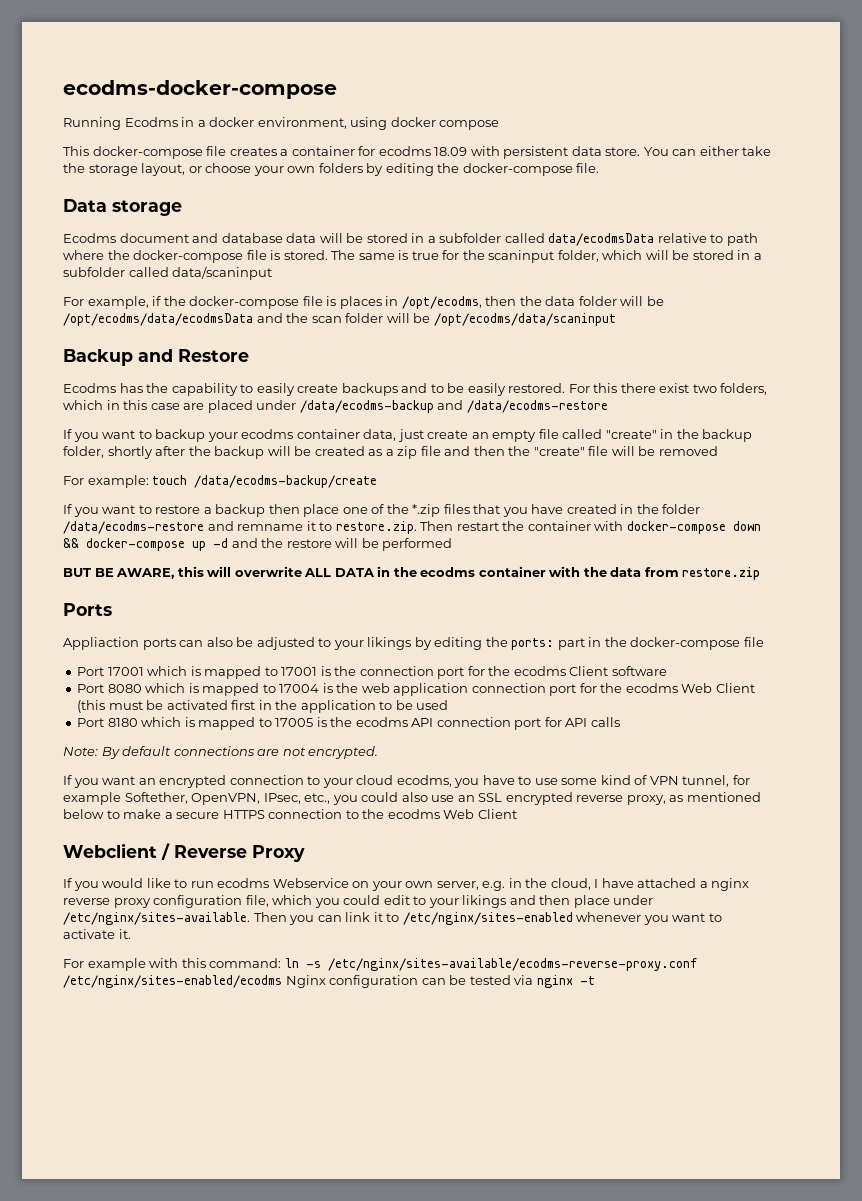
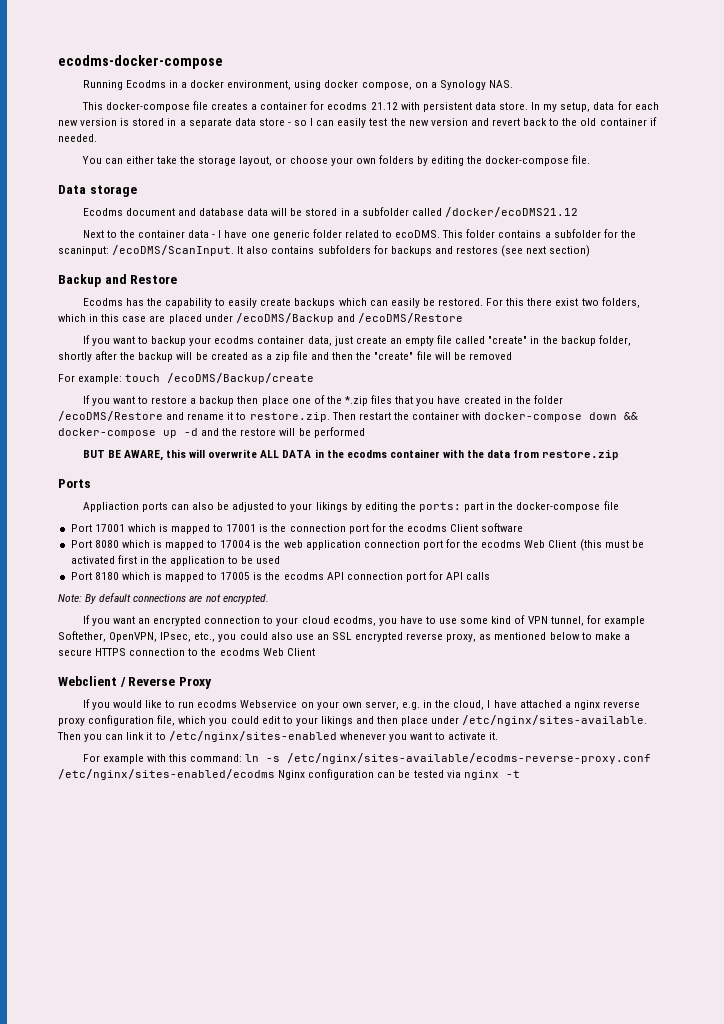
[439,120,500,130] compose -> [361,80,514,90] compose, on a Synology NAS.
[434,147,468,156] 18.09 -> [370,102,398,110] 21.12
(641, 151) none -> [531,101,659,112] [58,117,657,128] [58,134,97,142] In my setup, data for each new version is stored in a separate data store - so I can easily test the new version and revert back to the old container if needed. //
[548,233,758,246] [63,250,762,263] [63,266,273,280] [63,296,664,309] [63,313,616,326] data/ecodmsData relative to path where the docker-compose file is stored. The same is true for the scaninput folder, which will be stored in a subfolder called data/scaninput // For example, if the docker-compose file is places in /opt/ecodms, then the data folder will be /opt/ecodms/data/ecodmsData and the scan folder will be /opt/ecodms/data/scaninput -> [445,207,579,217] [82,229,636,240] [58,245,591,257] /docker/ecoDMS21.12 // Next to the container data - I have one generic folder related to ecoDMS. This folder contains a subfolder for the scaninput: /ecoDMS/ScanInput. It also contains subfolders for backups and restores (see next section)
[401,383,506,396] and to be easily -> [338,298,435,308] which can easily be
[299,400,608,413] /data/ecodms-backup and /data/ecodms-restore -> [235,313,463,324] /ecoDMS/Backup and /ecoDMS/Restore
[194,475,378,488] /data/ecodms-backup/create -> [167,373,315,384] /ecoDMS/Backup/create
[63,521,304,534] /data/ecodms-restore and remname -> [58,411,225,421] /ecoDMS/Restore and rename

